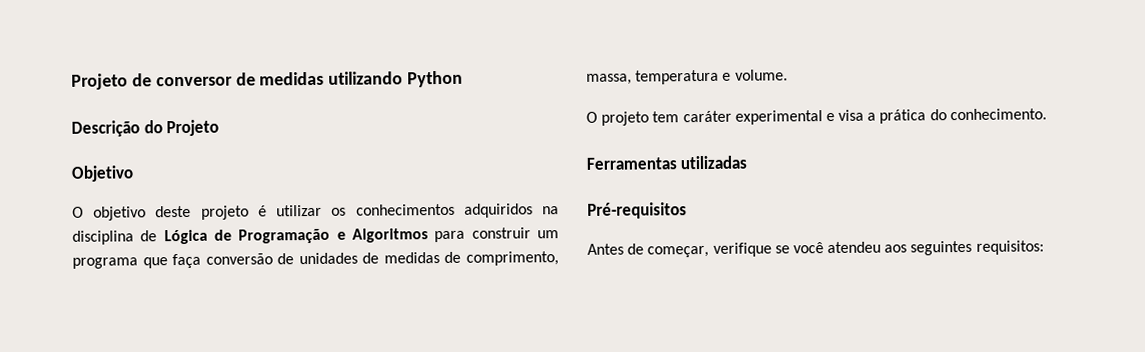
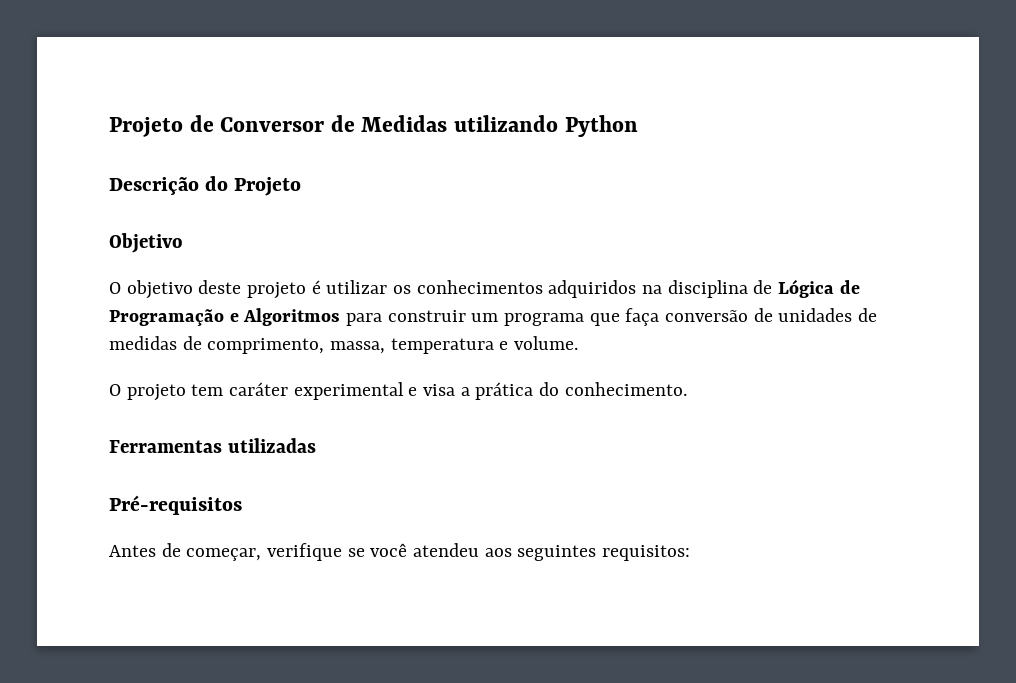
[155,71,325,87] conversor de medidas -> [220,115,448,132] Conversor de Medidas

